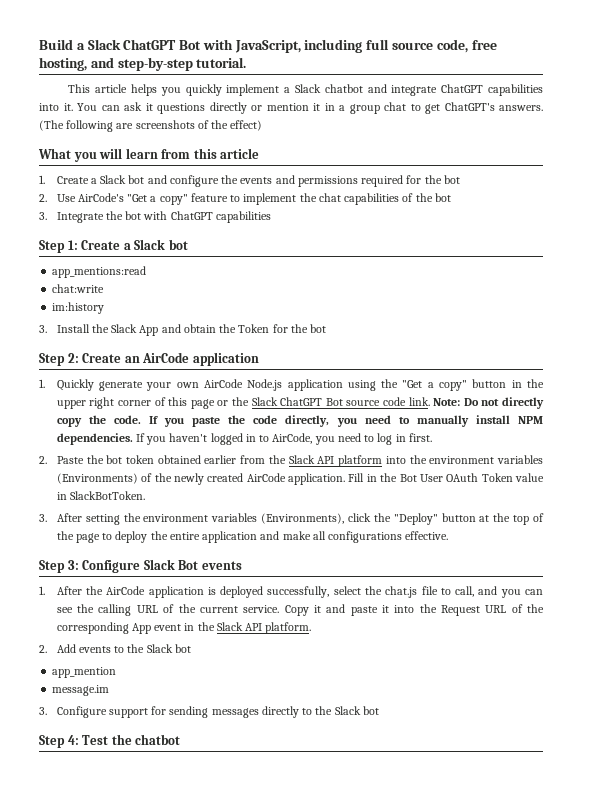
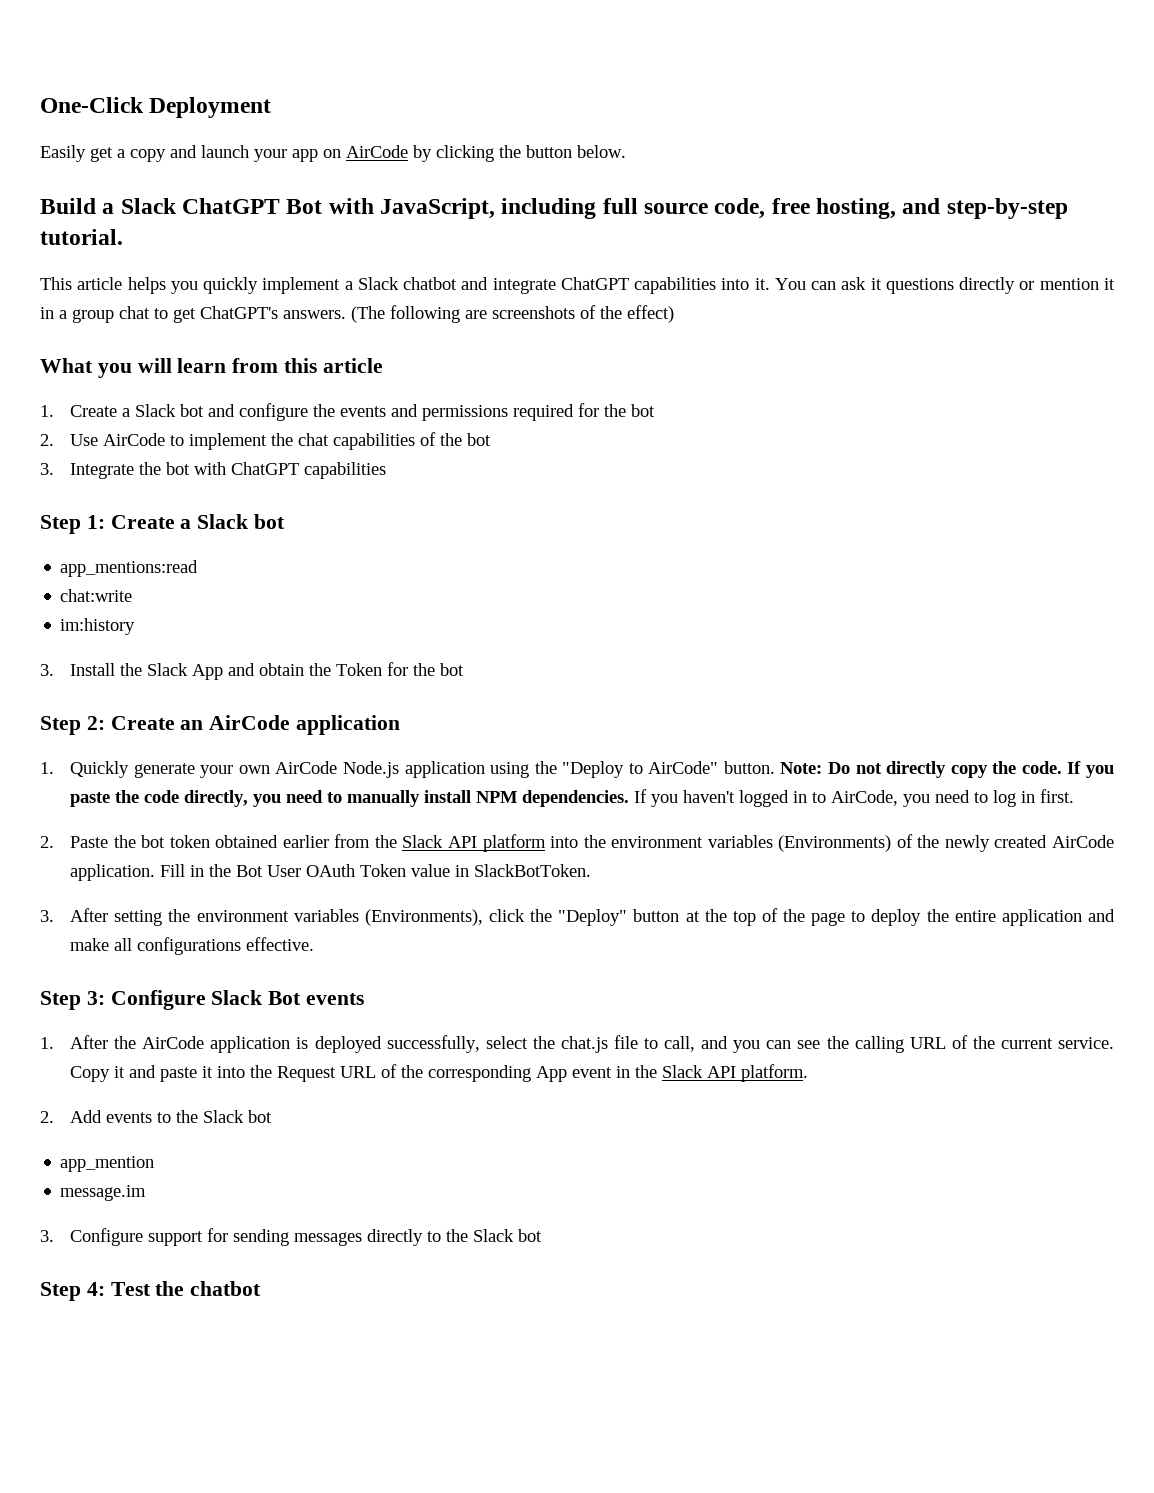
(39, 44) none -> [40,97,272,118] [40,145,626,162] One-Click Deployment // Easily get a copy and launch your app on AirCode by clicking the button below. //
[78,193,228,205] AirCode's "Get a copy" feature -> [103,433,166,446] AirCode
[402,379,545,391] [56,397,430,409] "Get a copy" button in the upper right corner of this page or the Slack ChatGPT Bot source code link. -> [562,761,775,778] "Deploy to AirCode" button.

